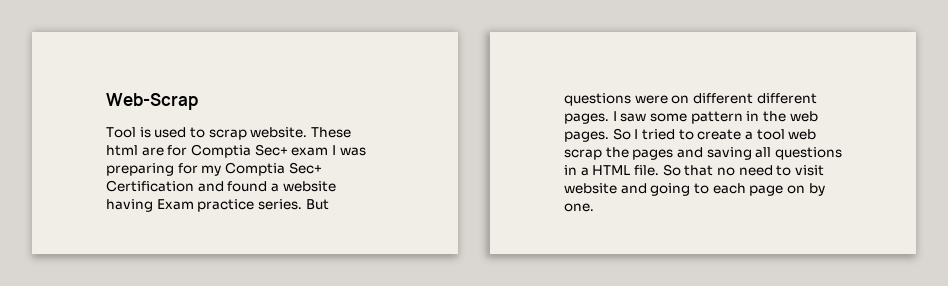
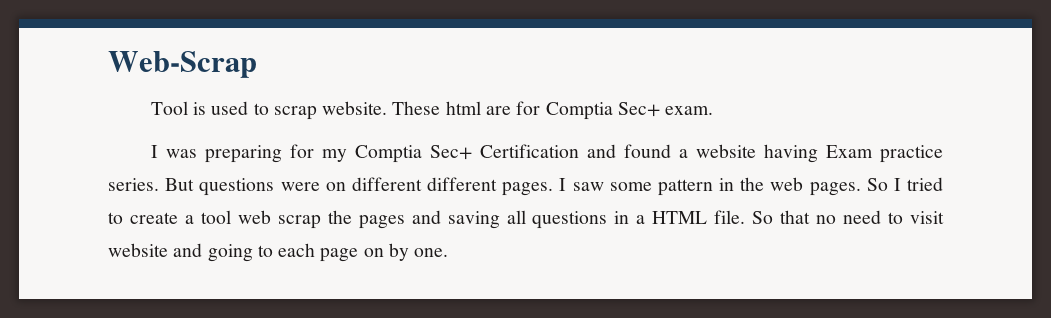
[291,147,329,156] exam -> [665,106,714,115] exam. //

